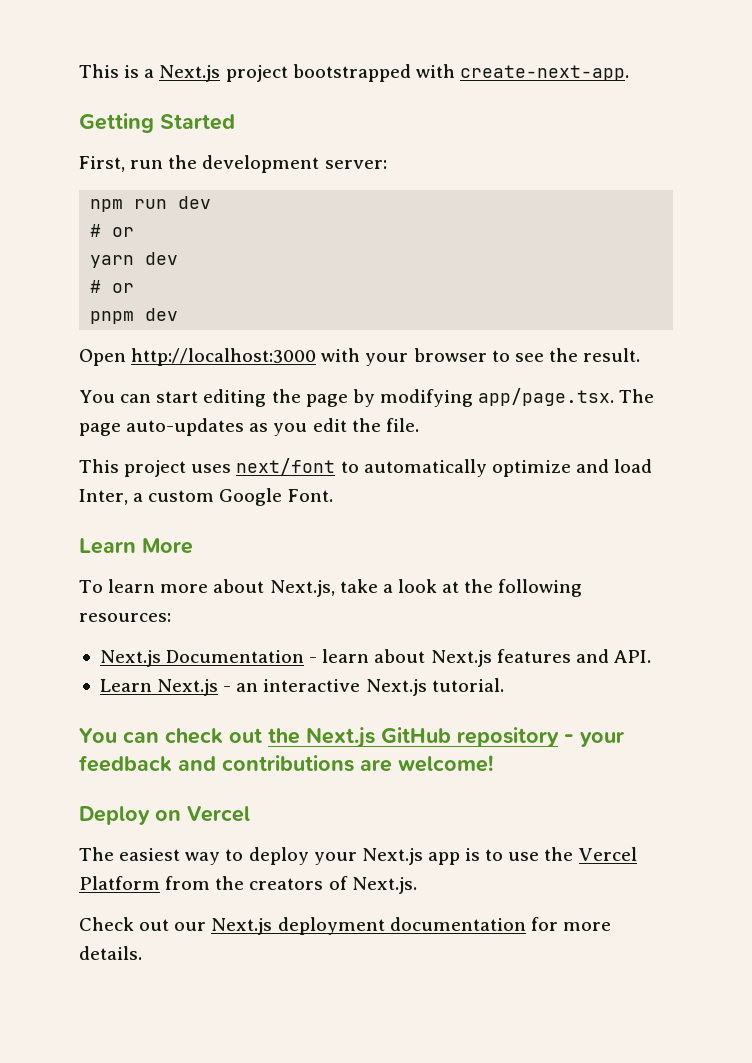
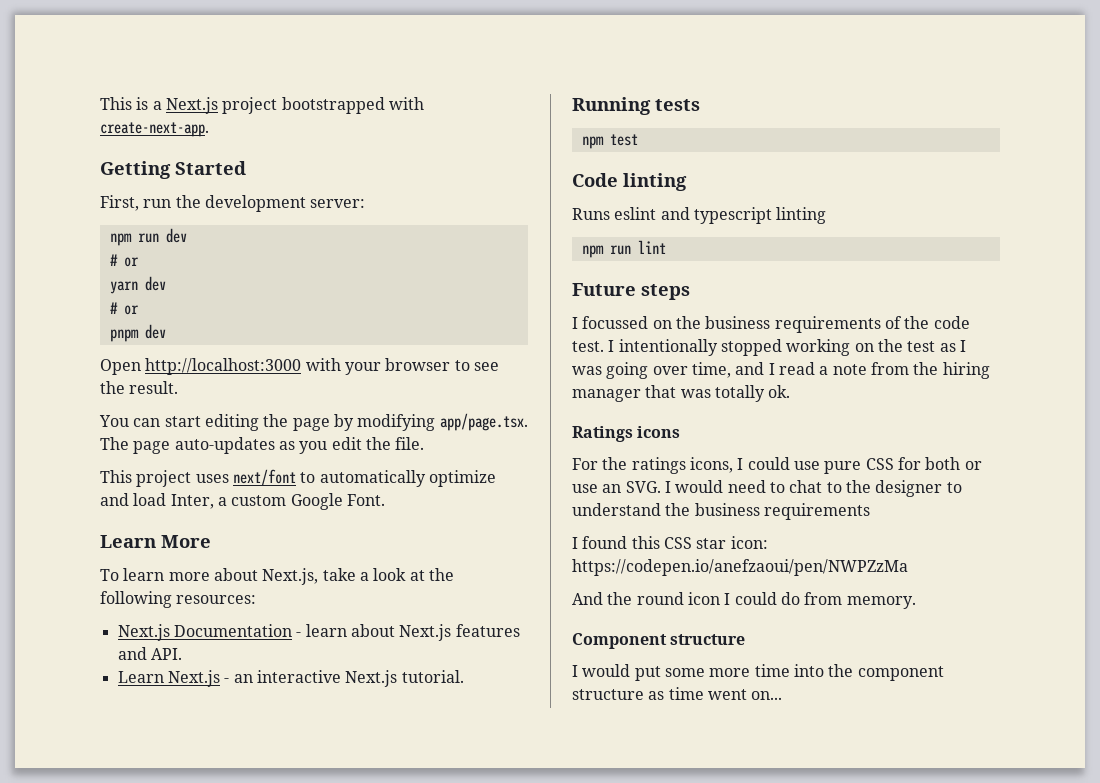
[79,727,624,748] [79,755,493,772] [79,806,250,825] [79,847,637,865] [79,876,417,894] [79,917,611,935] [79,946,142,960] You can check out the Next.js GitHub repository - your feedback and contributions are welcome! // Deploy on Vercel // The easiest way to deploy your Next.js app is to use the Vercel Platform from the creators of Next.js. // Check out our Next.js deployment documentation for more details. -> [572,97,700,115] [581,134,638,149] [572,173,687,191] [572,207,827,224] [581,240,666,258] [572,283,690,300] [572,316,970,333] [572,339,966,356] [572,362,990,379] [572,385,791,402] [572,426,681,442] [572,457,982,474] [572,480,962,497] [572,503,870,520] [572,536,768,549] [572,559,908,576] [572,592,916,609] [572,633,746,649] [572,664,944,681] [572,687,783,700] Running tests // npm test // Code linting // Runs eslint and typescript linting // npm run lint // Future steps // I focussed on the business requirements of the code test. I intentionally stopped working on the test as I was going over time, and I read a note from the hiring manager that was totally ok. // Ratings icons // For the ratings icons, I could use pure CSS for both or use an SVG. I would need to chat to the designer to understand the business requirements // I found this CSS star icon: https://codepen.io/anefzaoui/pen/NWPZzMa // And the round icon I could do from memory. // Component structure // I would put some more time into the component structure as time went on...

